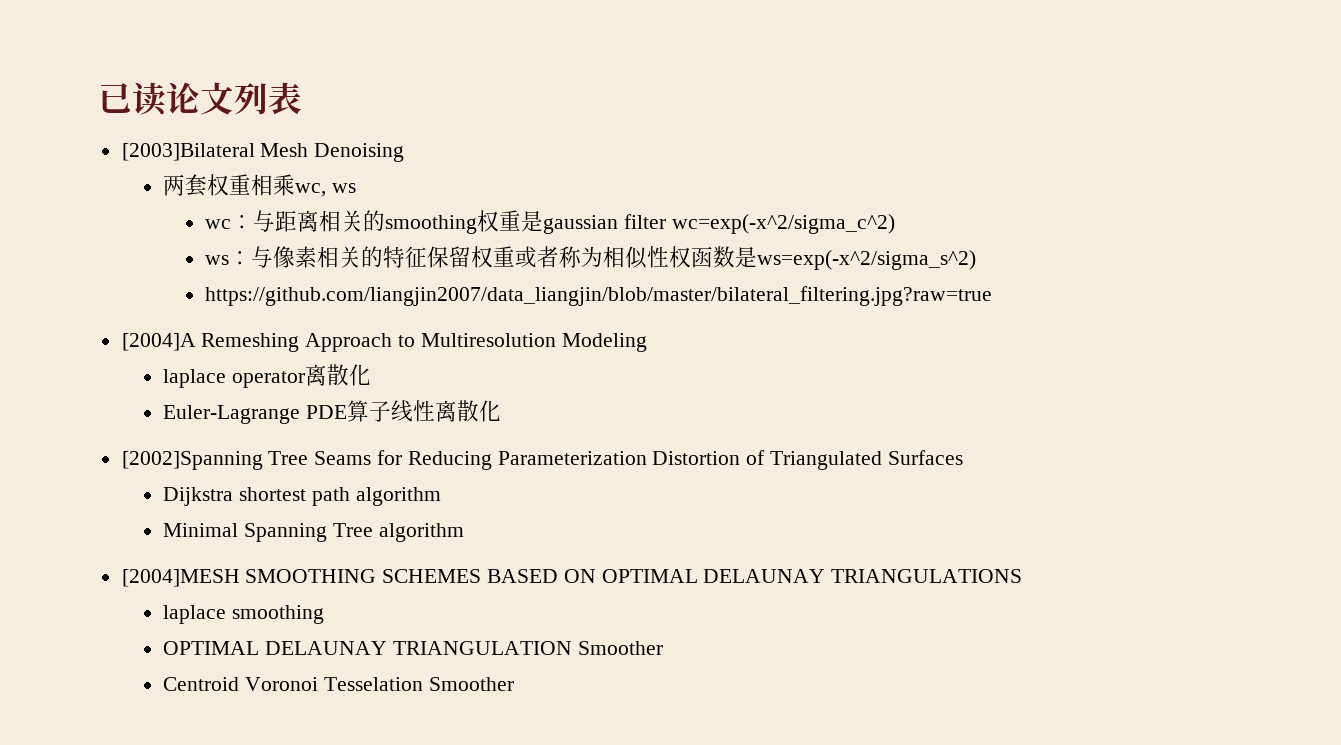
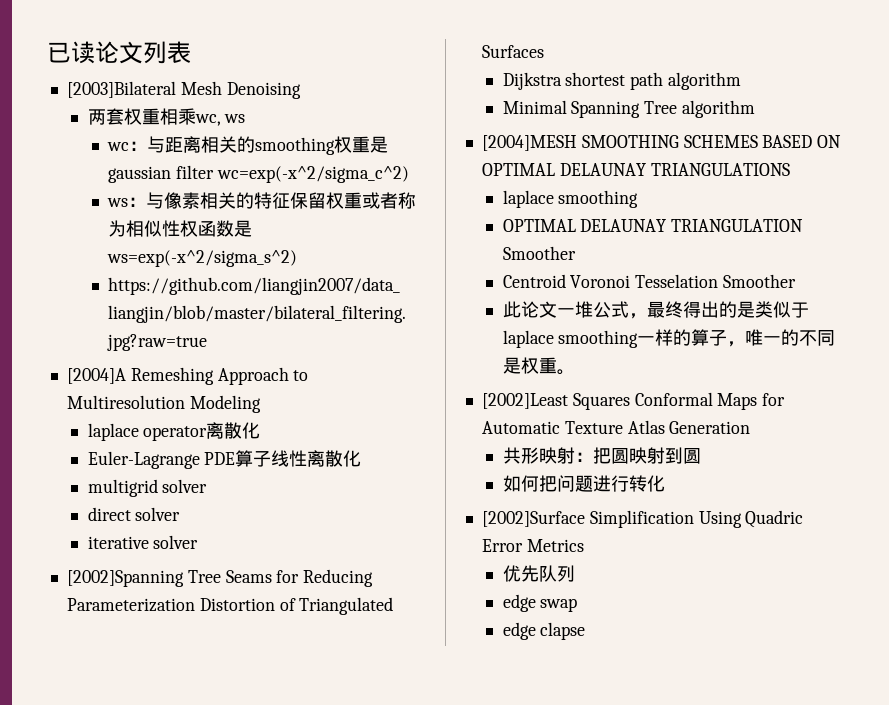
(502, 411) none -> [87,479,208,497] [87,507,181,521] [87,535,199,549] // multigrid solver // direct solver // iterative solver
(514, 684) none -> [502,301,809,319] [502,329,836,348] [502,357,575,375] [481,392,786,410] [481,420,751,434] [502,447,701,464] [502,475,665,492] [481,510,804,528] [481,539,584,552] [502,565,575,582] [502,594,578,612] [502,622,586,640] // 此论文一堆公式，最终得出的是类似于laplace smoothing一样的算子，唯一的不同是权重。 // [2002]Least Squares Conformal Maps for Automatic Texture Atlas Generation // 共形映射：把圆映射到圆 // 如何把问题进行转化 // [2002]Surface Simplification Using Quadric Error Metrics // 优先队列 // edge swap // edge clapse

